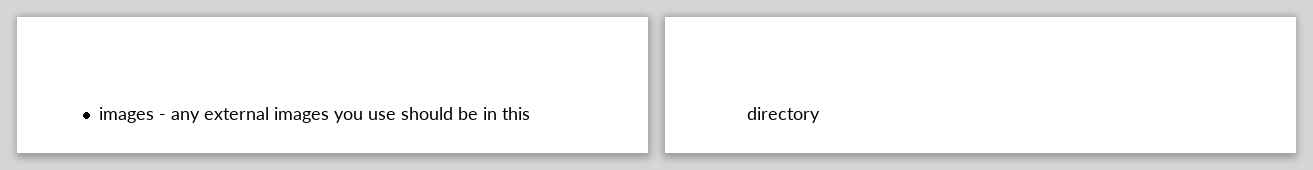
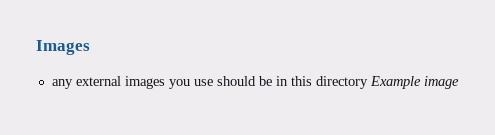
[98,107,166,123] images - -> [36,40,90,55] Images //
(820, 115) none -> [369,76,459,89] Example image

